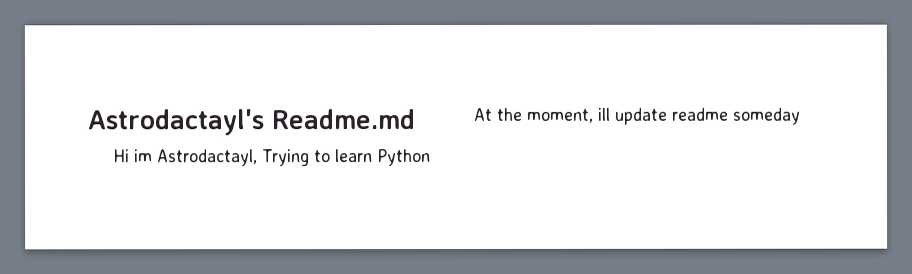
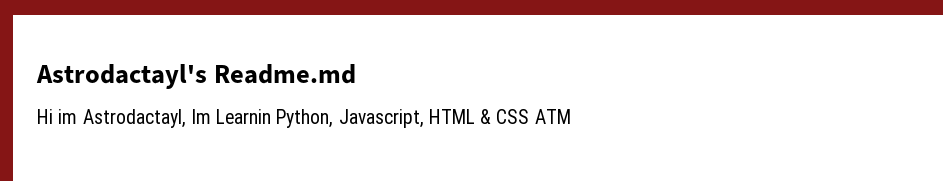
[261,149,432,167] [473,107,800,125] Trying to learn Python At the moment, ill update readme someday -> [190,109,571,128] Im Learnin Python, Javascript, HTML & CSS ATM

